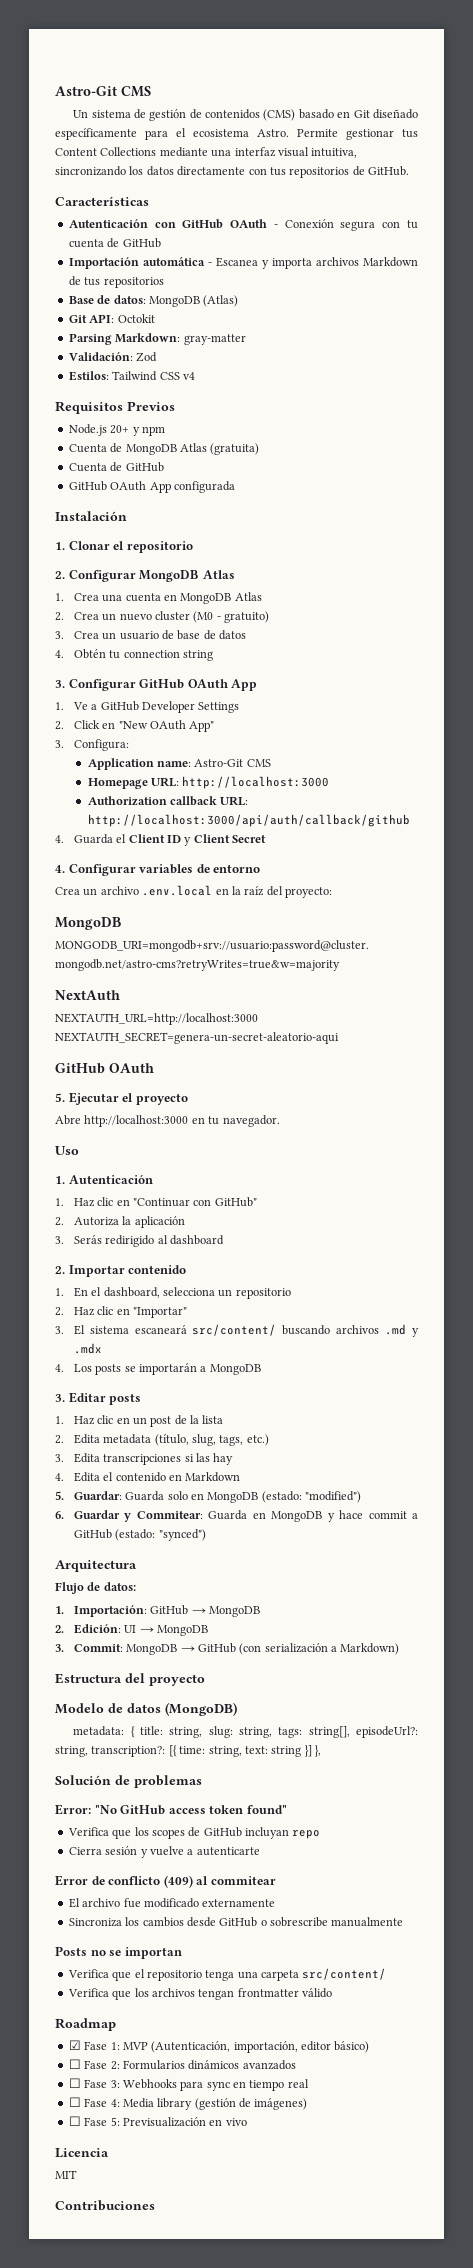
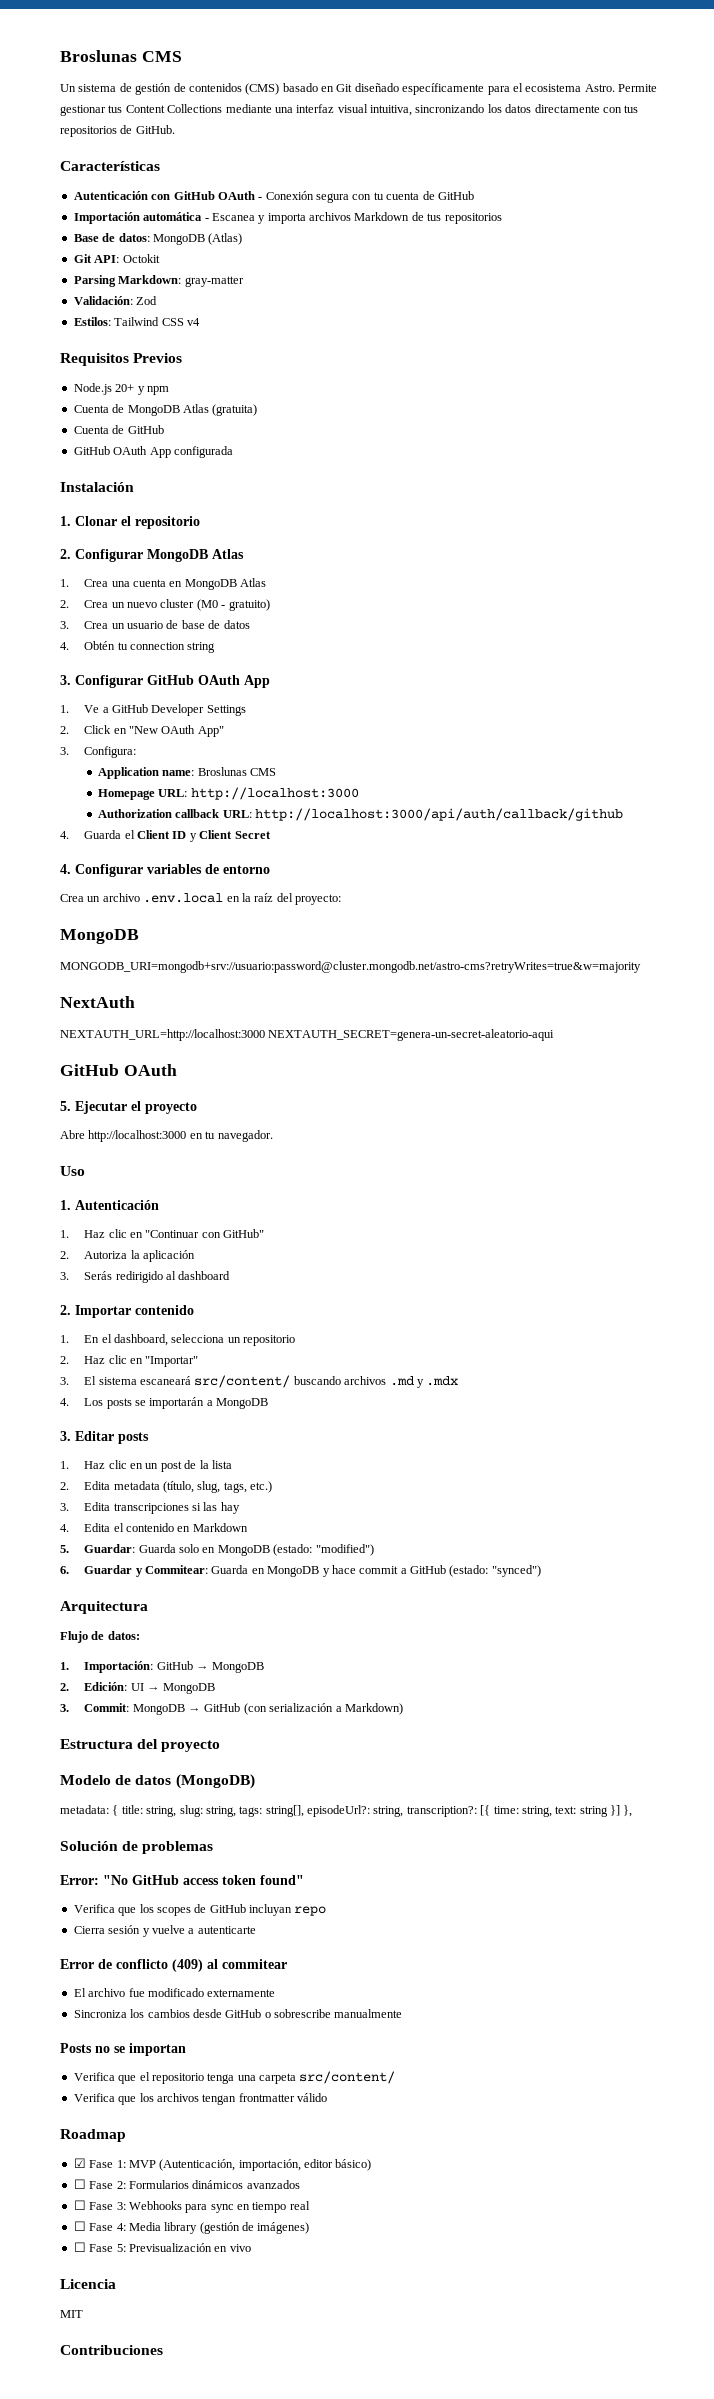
[55,86,117,96] Astro-Git -> [60,50,137,62] Broslunas
[194,759,244,767] Astro-Git -> [197,767,247,776] Broslunas

